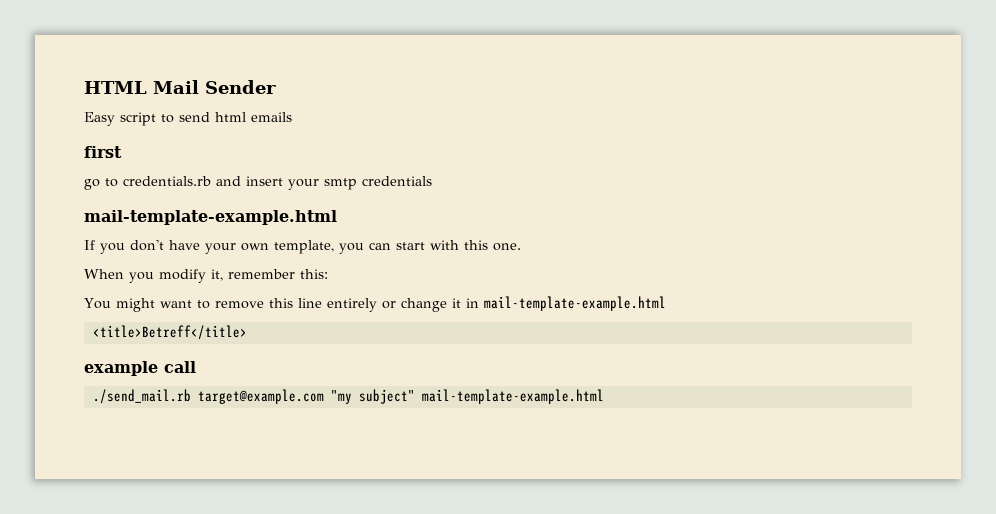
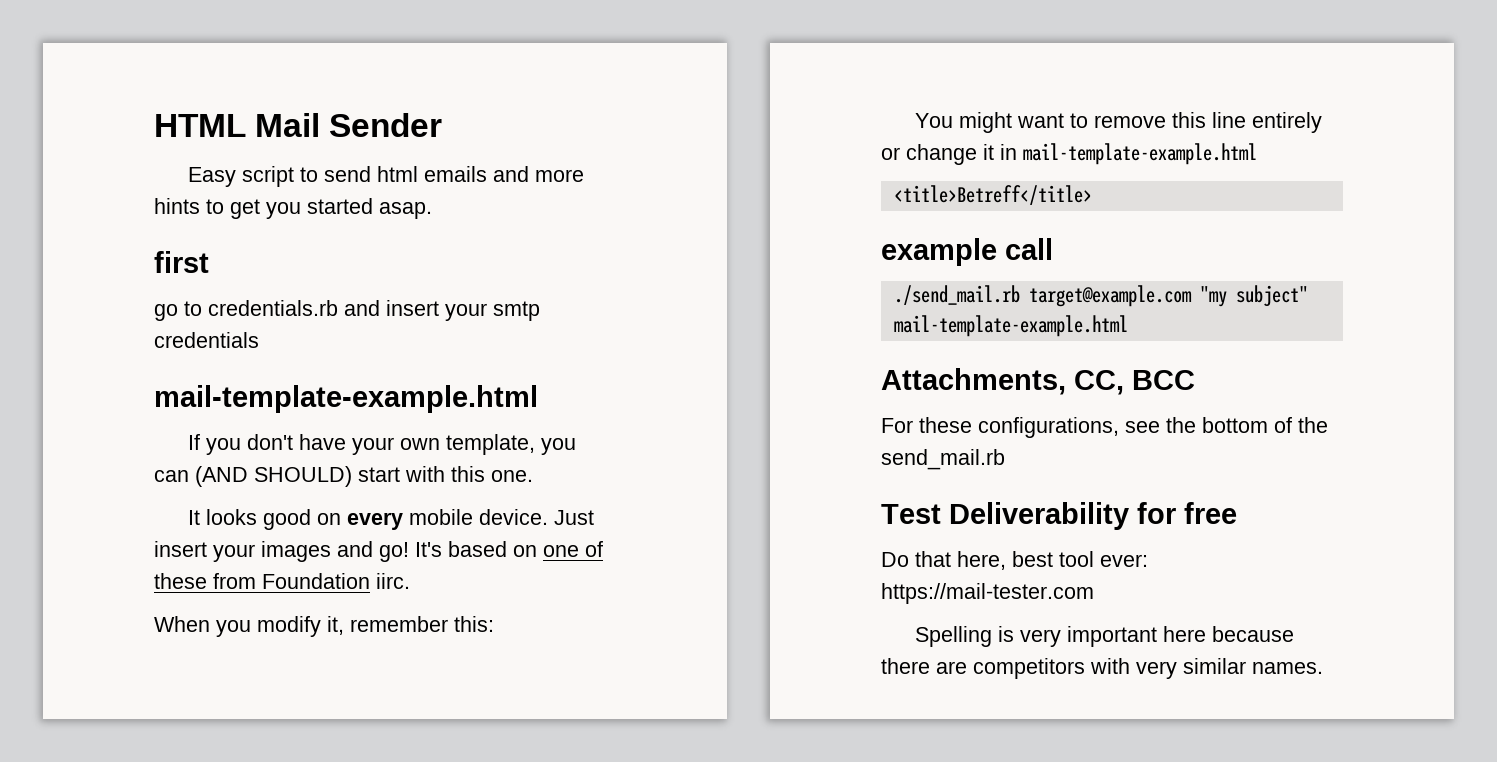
(292, 117) none -> [492,166,584,182] [154,198,432,219] and more hints to get you started asap.
(391, 246) none -> [195,466,352,487] (AND SHOULD)
(521, 247) none -> [187,509,594,530] [154,541,603,562] [154,573,410,589] // It looks good on every mobile device. Just insert your images and go! It's based on one of these from Foundation iirc.
(604, 396) none -> [881,368,1195,395] [881,417,1328,438] [881,449,1005,470] [881,502,1237,530] [881,551,1148,570] [881,583,1094,604] [914,626,1294,647] [881,658,1323,679] // Attachments, CC, BCC // For these configurations, see the bottom of the send_mail.rb // Test Deliverability for free // Do that here, best tool ever: https://mail-tester.com // Spelling is very important here because there are competitors with very similar names.

